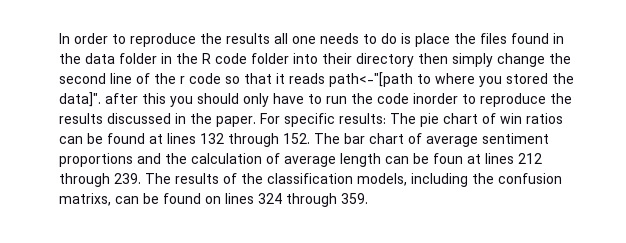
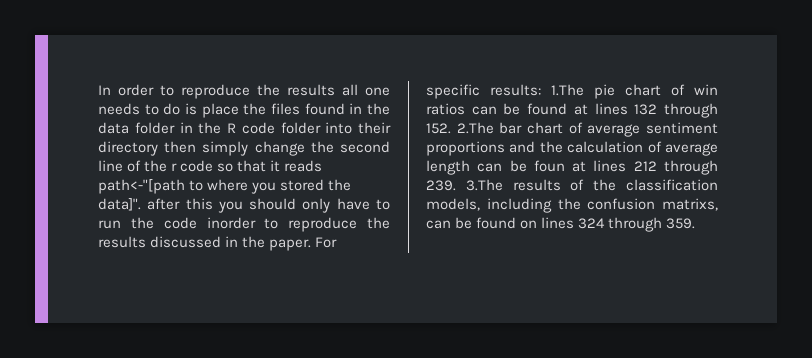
[390,113,416,124] The -> [551,84,584,96] 1.The
[314,133,340,144] The -> [456,122,494,134] 2.The
[145,173,171,184] The -> [465,179,503,191] 3.The

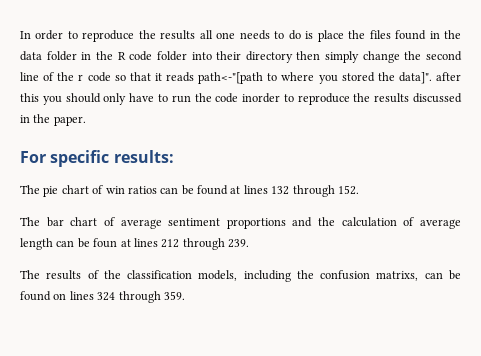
(312, 245) none -> (86, 121) //
[551,84,584,96] 1.The -> [20,185,40,194] // The
[456,122,494,134] 2.The -> [20,217,40,226] // The
[465,179,503,191] 3.The -> [20,270,40,279] // The

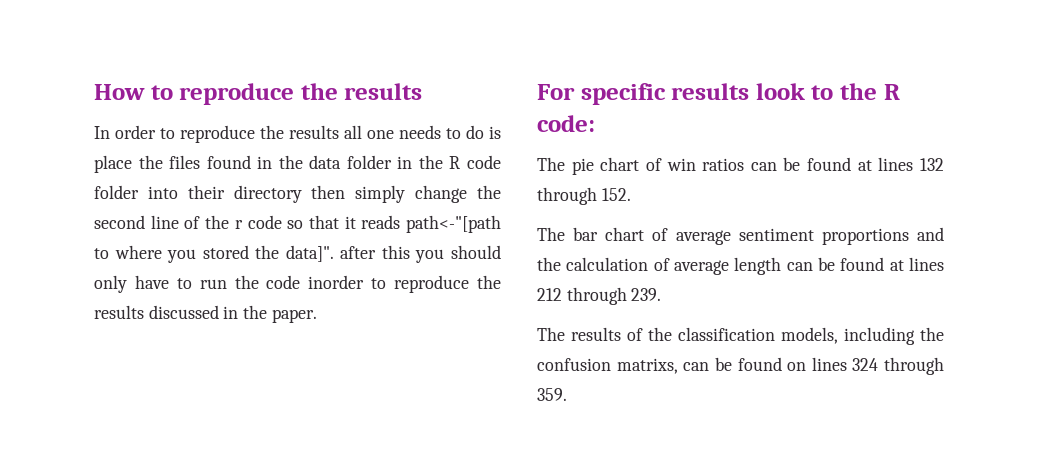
(20, 35) none -> [94,83,423,105] How to reproduce the results //
[113,150,174,163] results: -> [671,83,900,100] [537,115,595,132] results look to the R code:
[93,238,118,248] foun -> [840,257,885,271] found

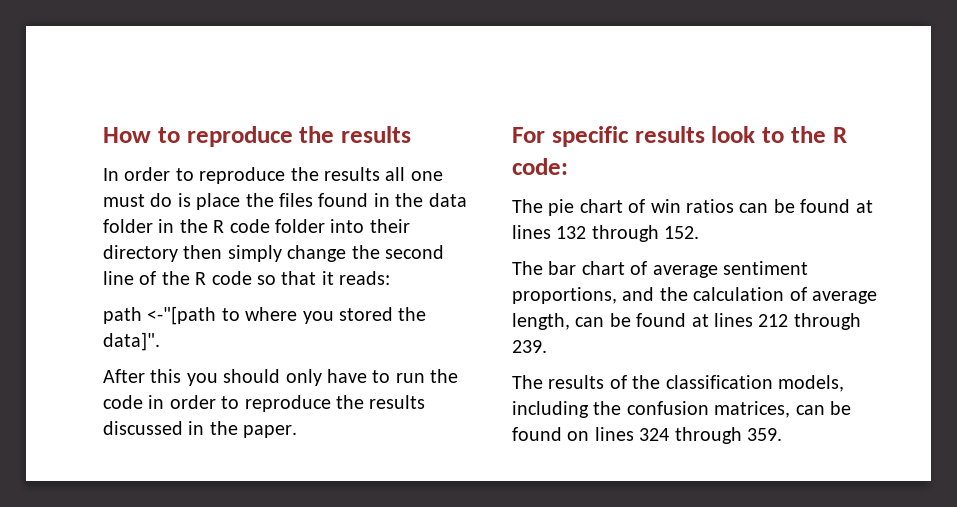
[399,125,461,139] needs to -> [103,194,145,207] must
[234,220,243,229] r -> [195,272,207,285] R
[361,215,501,233] reads path<-"[path -> [339,271,391,285] [103,306,217,325] reads: // path <-"[path
[340,246,377,259] after -> [103,369,145,383] // After
[308,275,365,289] inorder -> [148,395,216,409] in order
[821,228,909,245] proportions -> [512,287,617,304] proportions,
[734,257,782,275] length -> [512,313,570,330] length,
[616,358,678,374] matrixs, -> [714,401,791,418] matrices,

